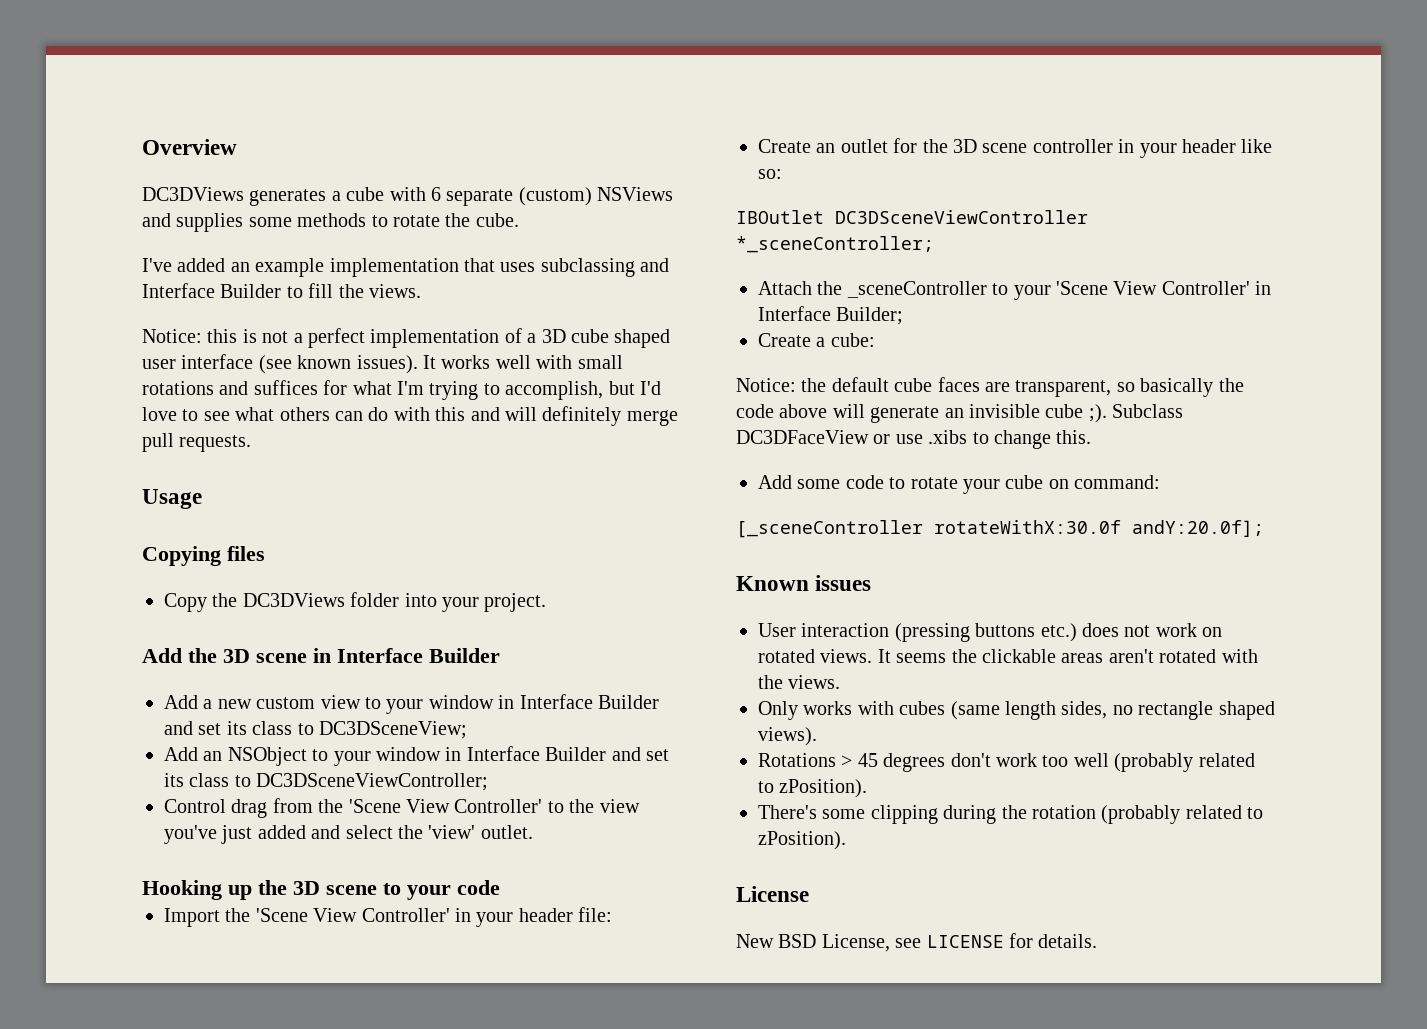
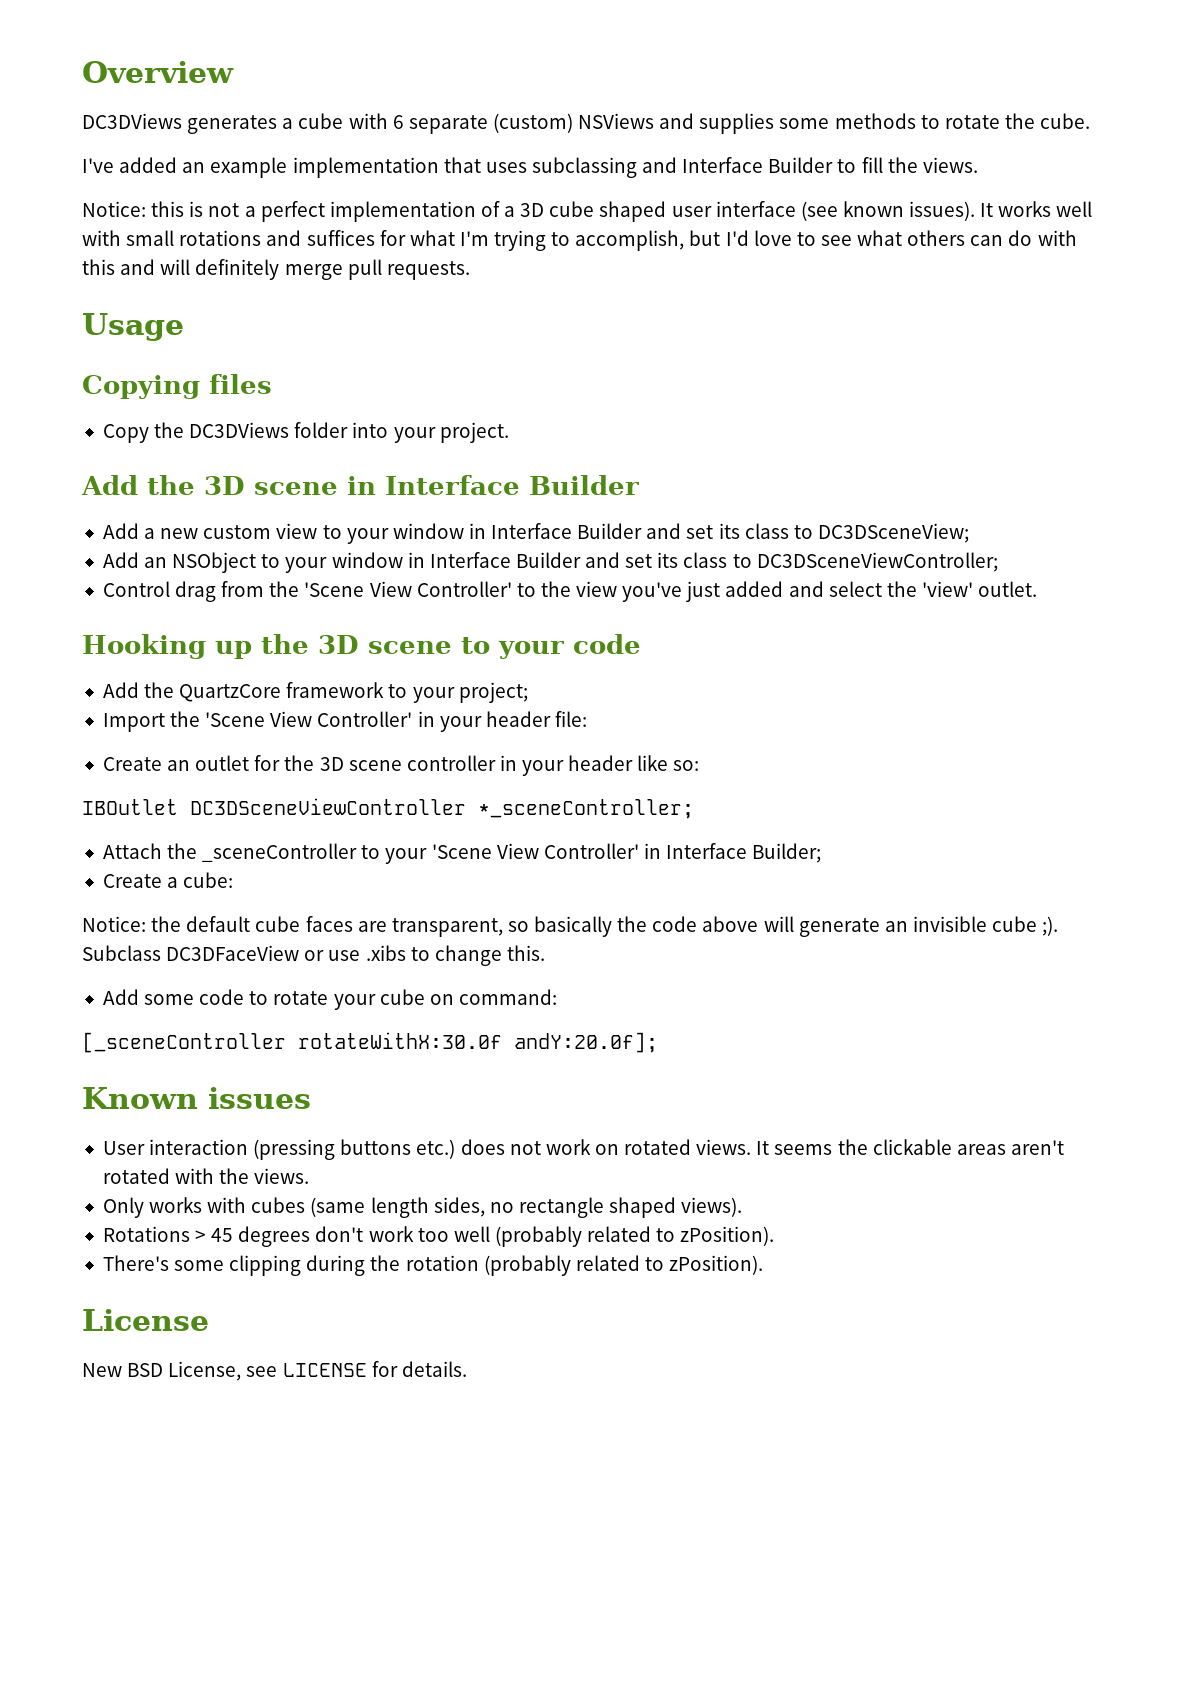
(500, 887) none -> [102,682,528,703] // Add the QuartzCore framework to your project;

